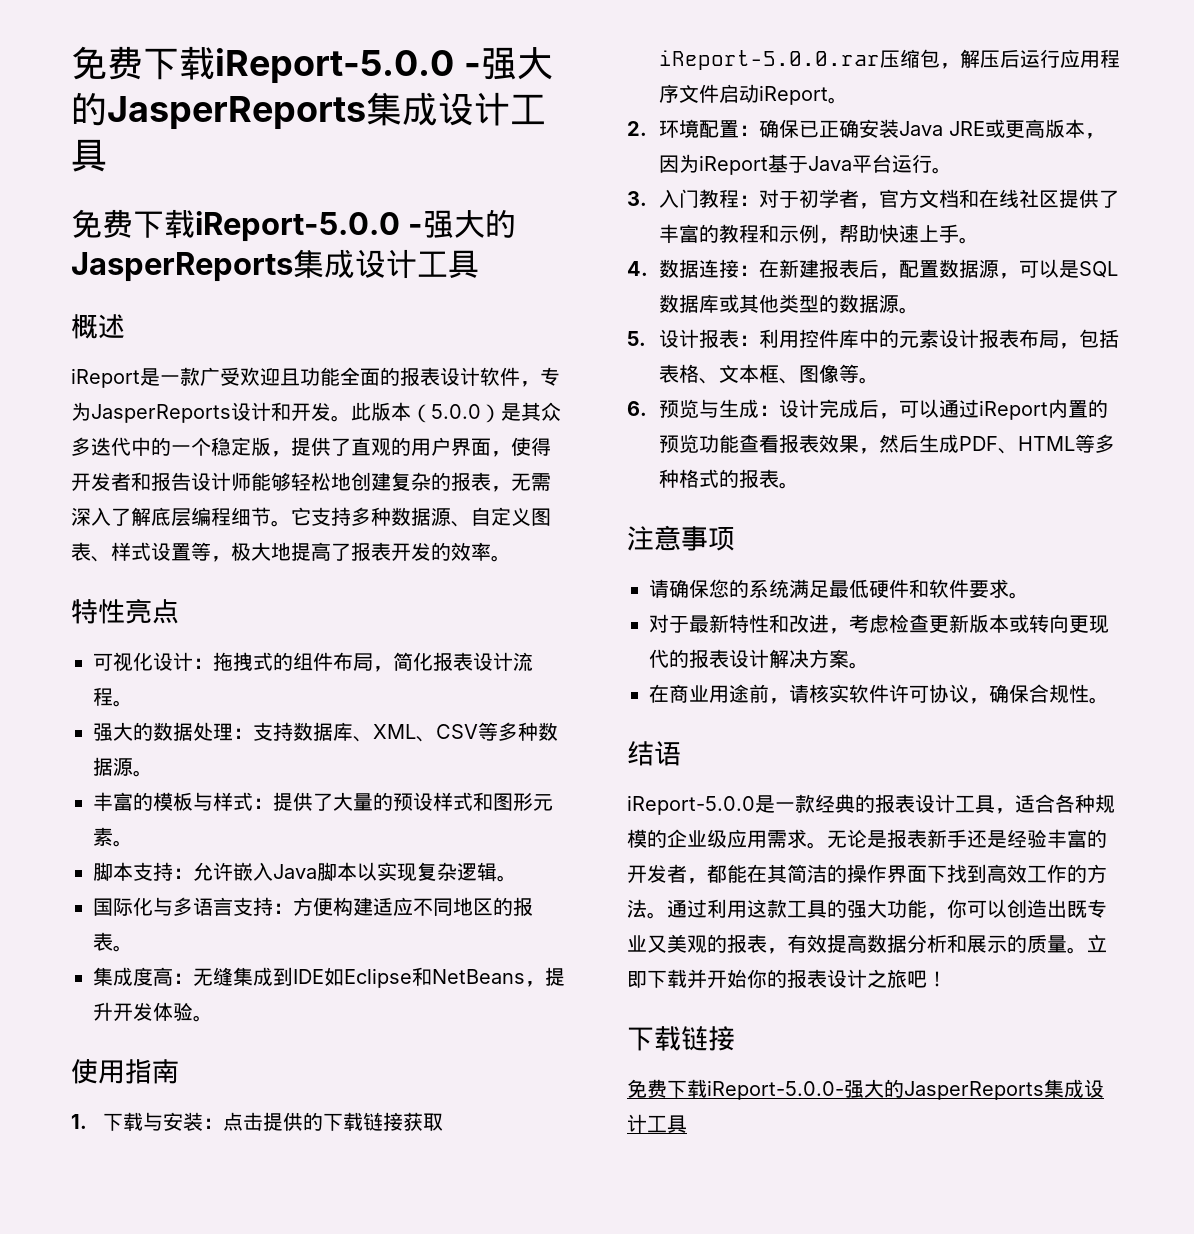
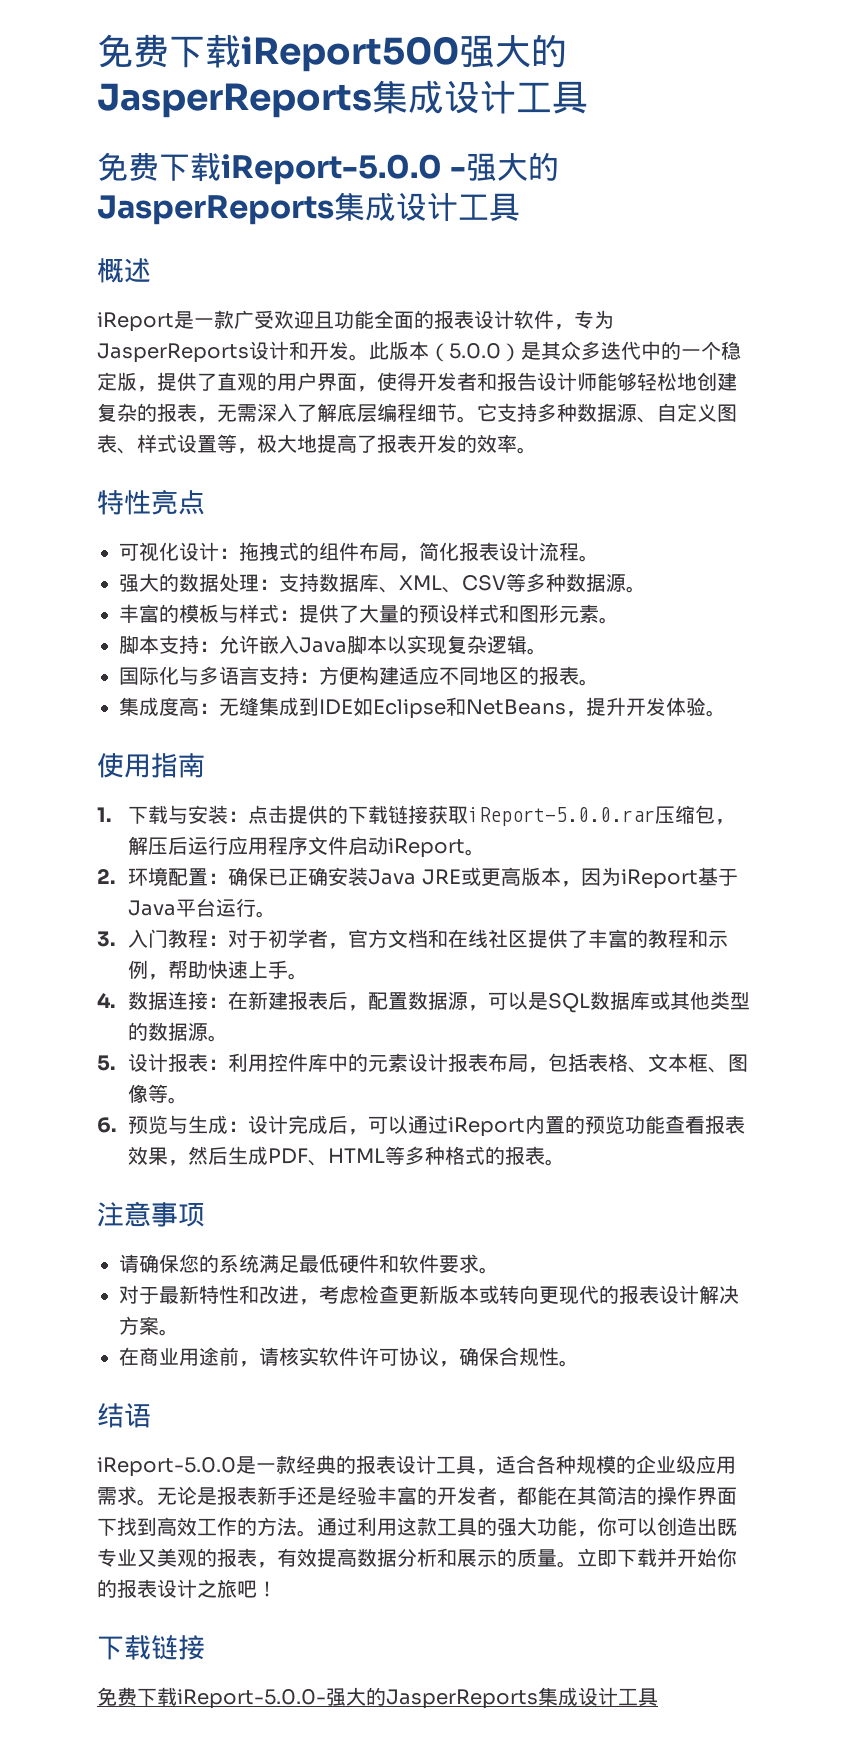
[71,46,481,84] 免费下载iReport-5.0.0 - -> [97,34,459,72] 免费下载iReport500

